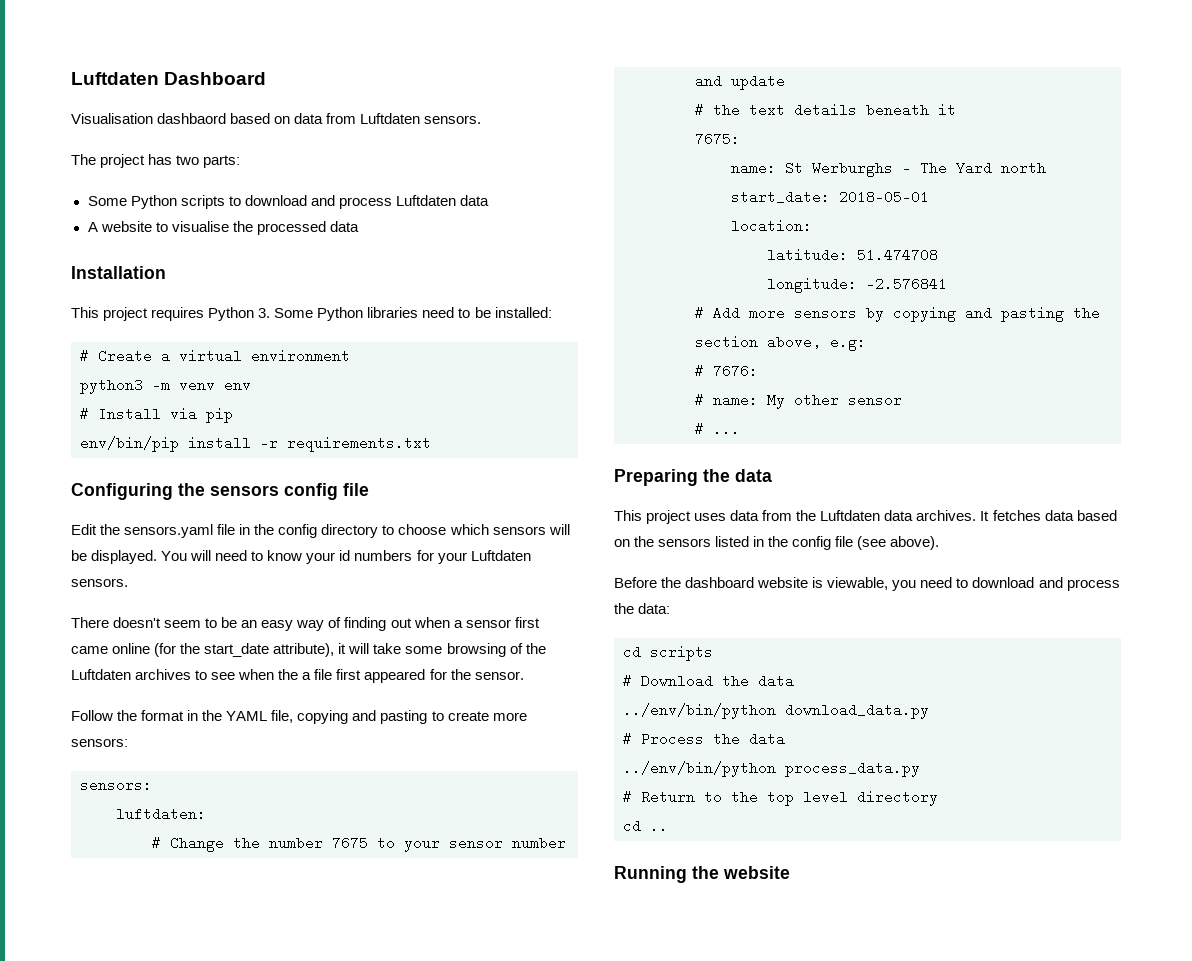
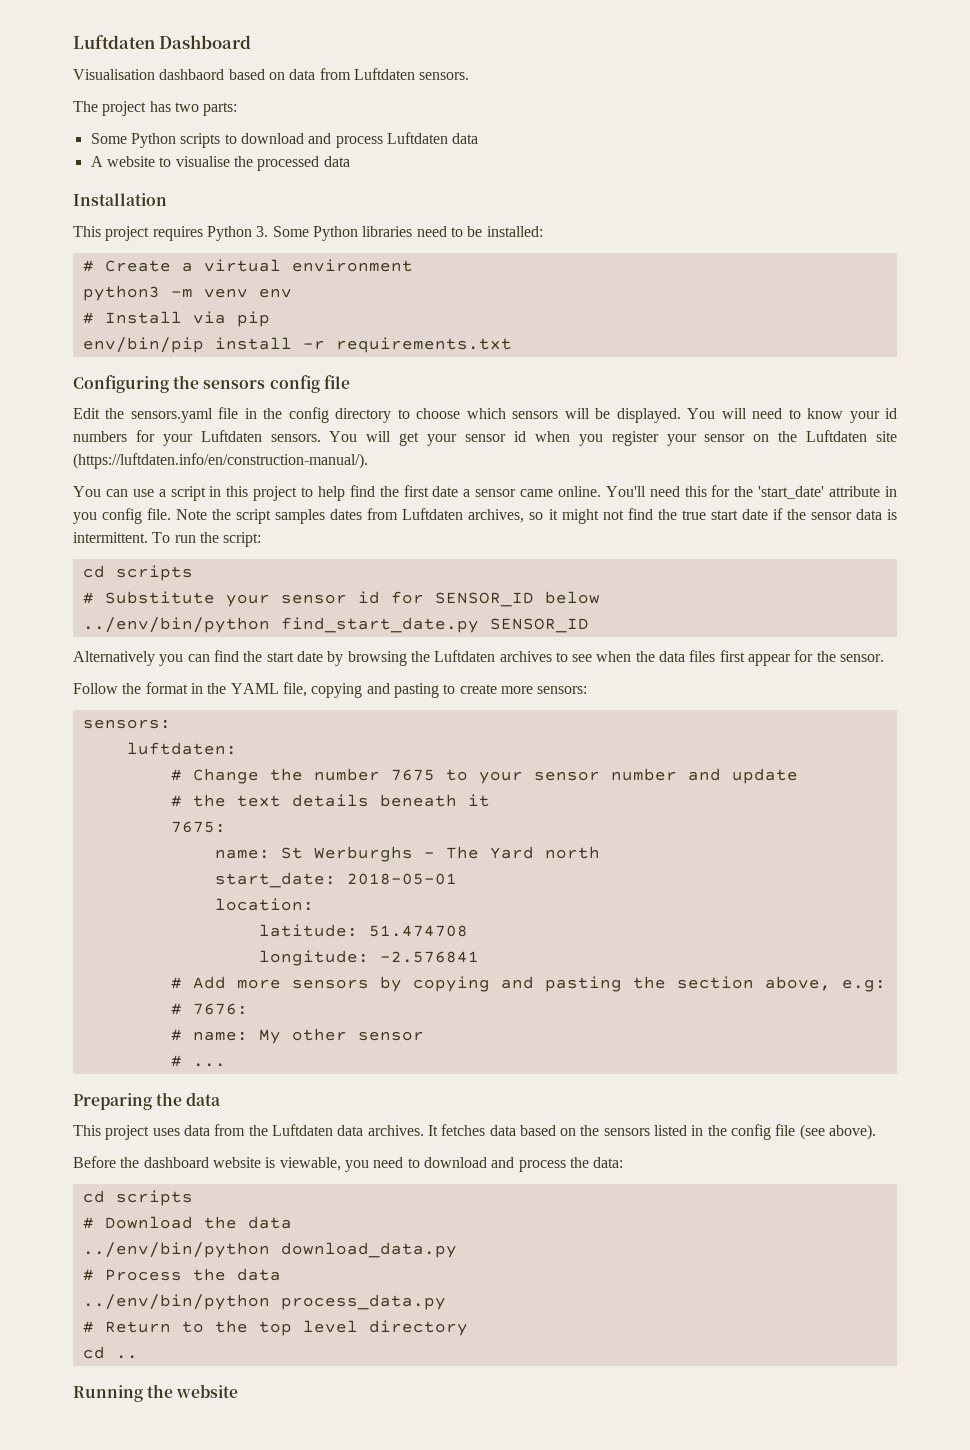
[71,617,540,631] [71,643,523,657] // There doesn't seem to be an easy way of finding out when a sensor first came online (for the start_date attribute), it will take some browsing of -> [329,430,897,446] [73,453,368,469] [73,485,897,501] [73,508,897,524] [73,532,262,547] [82,565,193,581] [82,591,600,607] [82,617,589,633] [73,650,407,666] You will get your sensor id when you register your sensor on the Luftdaten site (https://luftdaten.info/en/construction-manual/). // You can use a script in this project to help find the first date a sensor came online. You'll need this for the 'start_date' attribute in you config file. Note the script samples dates from Luftdaten archives, so it might not find the true start date if the sensor data is intermittent. To run the script: // cd scripts // # Substitute your sensor id for SENSOR_ID below // ../env/bin/python find_start_date.py SENSOR_ID // Alternatively you can find the start date by browsing
[302,669,426,683] a file first appeared -> [659,650,792,666] data files first appear

